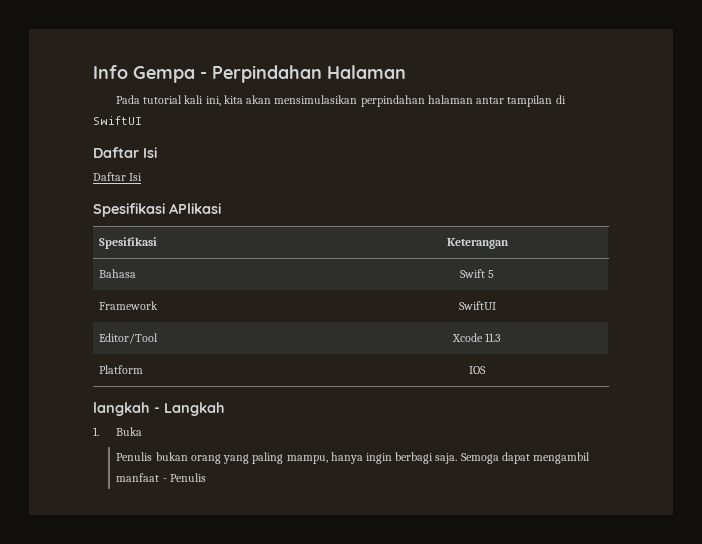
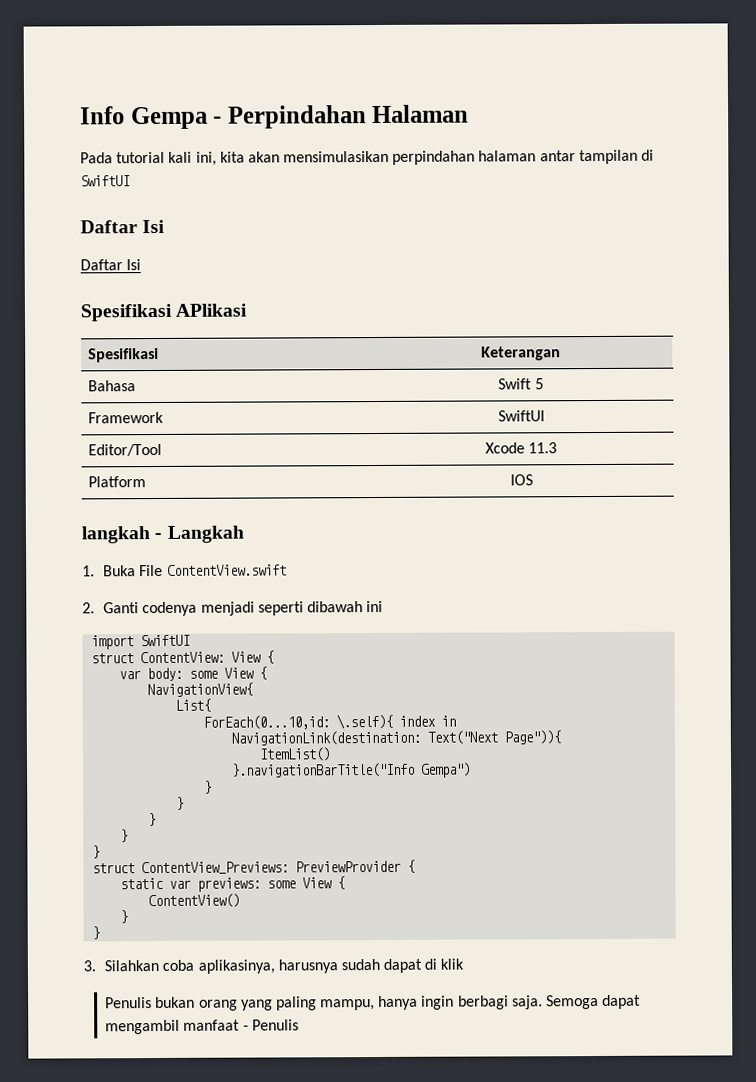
(143, 431) none -> [139,564,287,577] [82,600,384,617] [91,634,191,650] [91,650,275,664] [119,666,268,682] [147,682,254,698] [175,698,212,712] [203,713,457,730] [231,730,562,746] [259,747,331,762] [232,762,472,778] [204,780,213,794] [176,796,185,810] [148,813,157,827] [120,829,129,843] [92,845,101,859] [92,859,416,875] [120,876,346,892] [148,893,241,909] [120,910,129,924] [92,926,101,940] [83,958,465,974] File ContentView.swift // 2. Ganti codenya menjadi seperti dibawah ini // import SwiftUI // struct ContentView: View { // var body: some View { // NavigationView{ // List{ // ForEach(0...10,id: \.self){ index in // NavigationLink(destination: Text("Next Page")){ // ItemList() // }.navigationBarTitle("Info Gempa") // } // } // } // } // } // struct ContentView_Previews: PreviewProvider { // static var previews: some View { // ContentView() // } // } // 3. Silahkan coba aplikasinya, harusnya sudah dapat di klik

